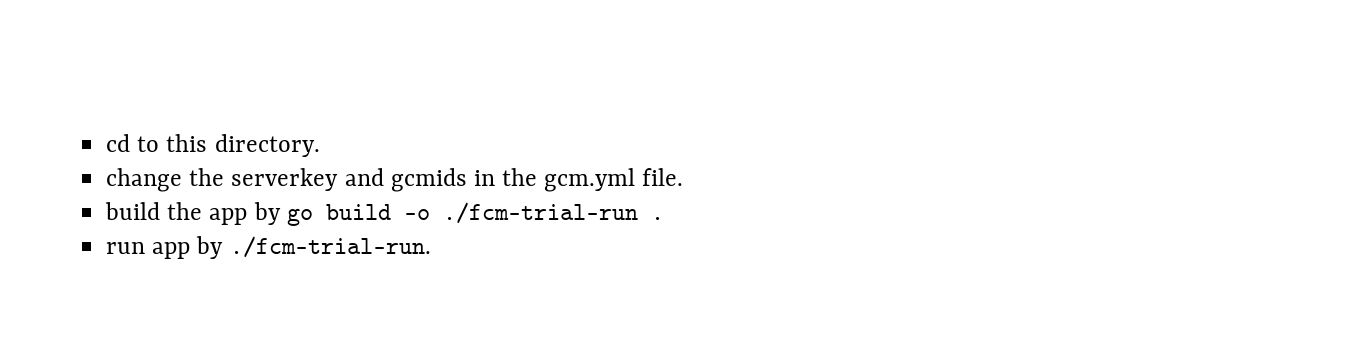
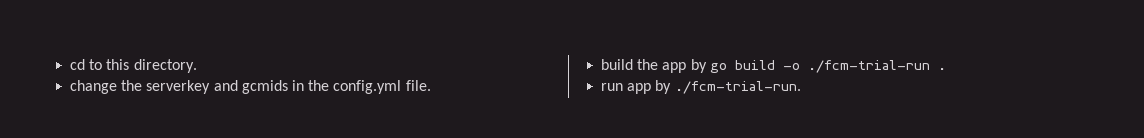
[544,168,636,192] gcm.yml -> [333,80,402,94] config.yml

